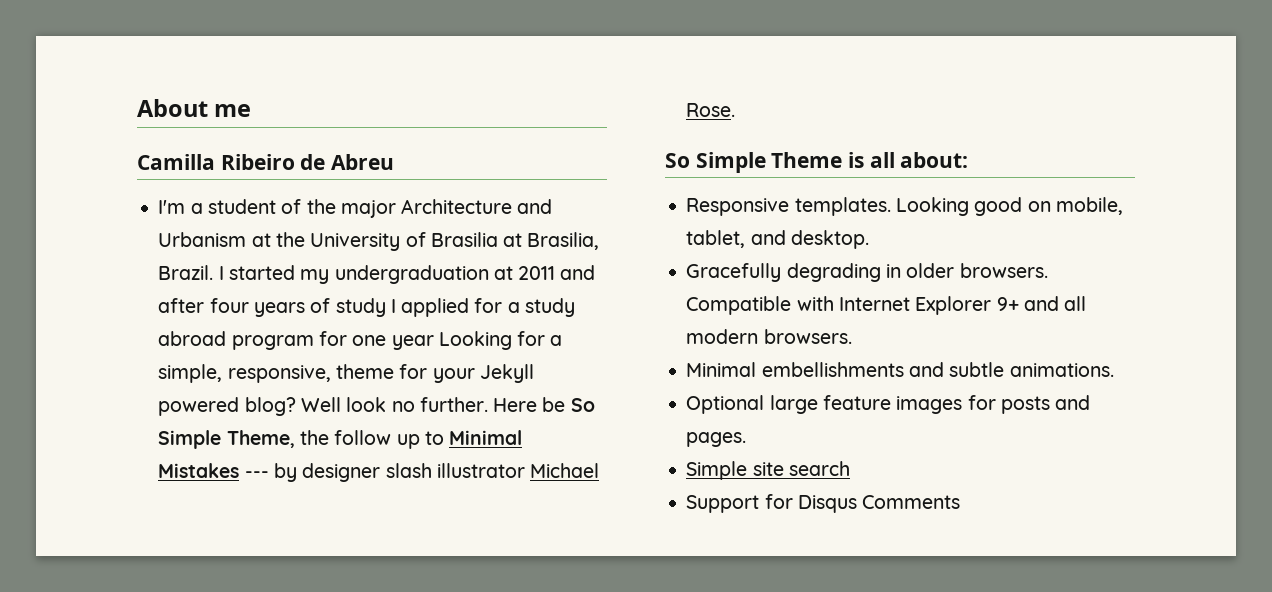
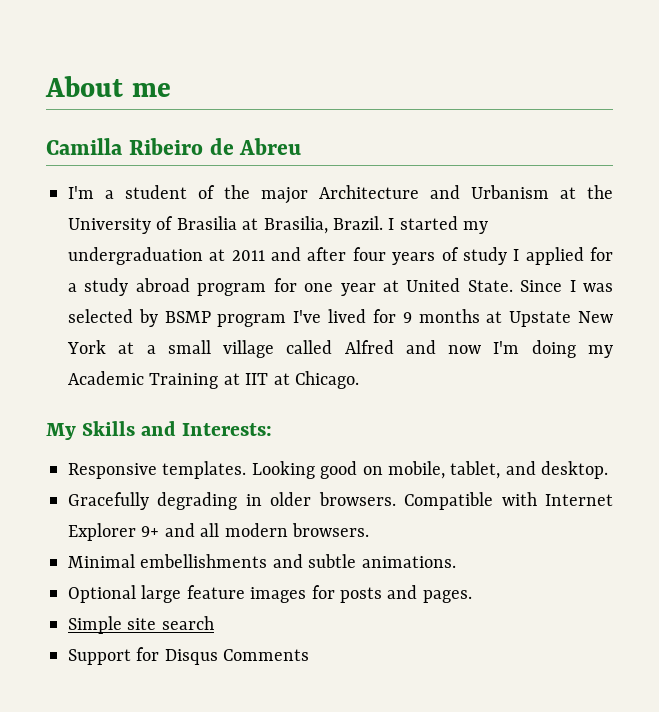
[438,331,563,350] [158,364,534,383] [158,397,595,416] [158,430,523,449] [158,463,600,482] [686,103,736,117] [665,152,969,173] Looking for a simple, responsive, theme for your Jekyll powered blog? Well look no further. Here be So Simple Theme, the follow up to Minimal Mistakes --- by designer slash illustrator Michael Rose. // So Simple Theme is all about: -> [382,278,613,292] [68,309,613,327] [67,340,613,358] [68,371,359,389] [46,421,273,440] at United State. Since I was selected by BSMP program I've lived for 9 months at Upstate New York at a small village called Alfred and now I'm doing my Academic Training at IIT at Chicago. // My Skills and Interests:

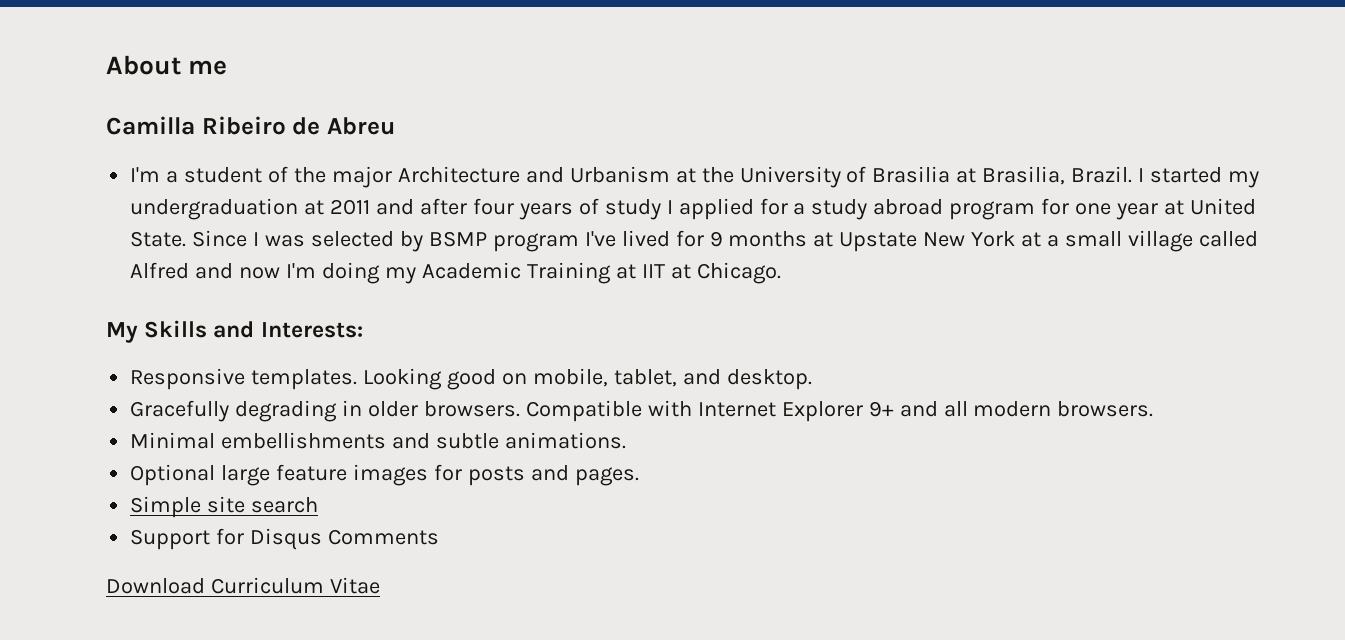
(310, 655) none -> [106,577,380,594] // Download Curriculum Vitae

